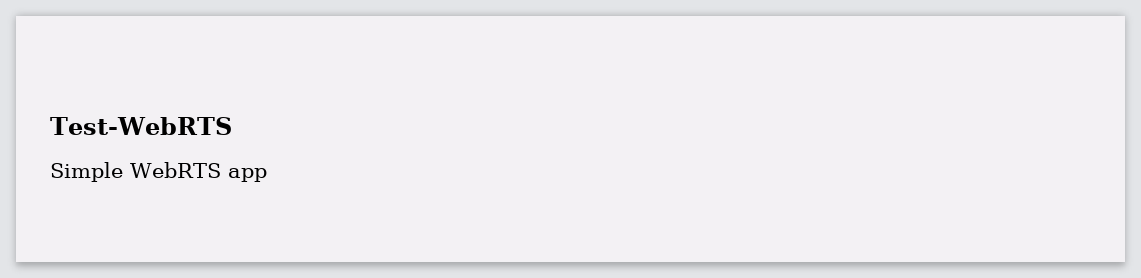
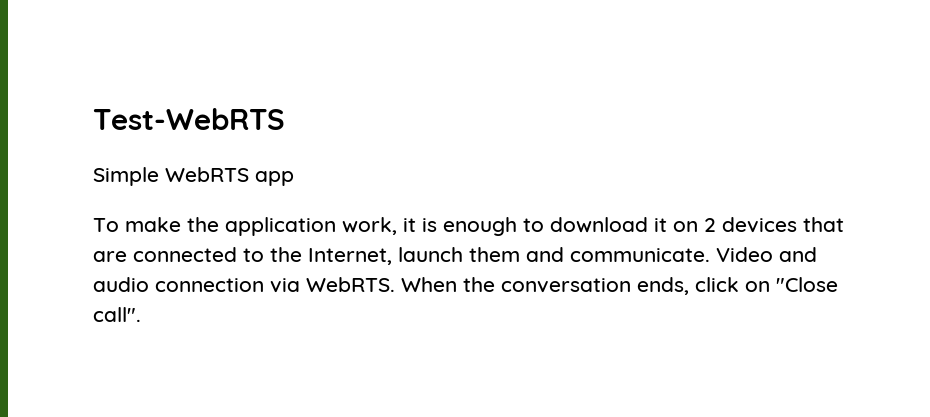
(267, 175) none -> [93,217,844,236] [93,247,817,265] [93,277,838,295] [93,307,141,322] // To make the application work, it is enough to download it on 2 devices that are connected to the Internet, launch them and communicate. Video and audio connection via WebRTS. When the conversation ends, click on "Close call".

